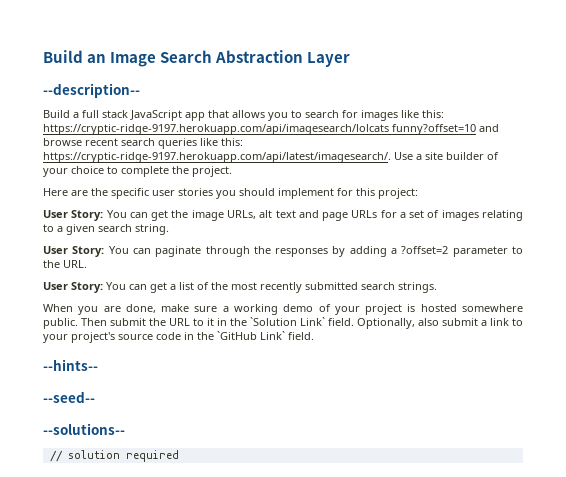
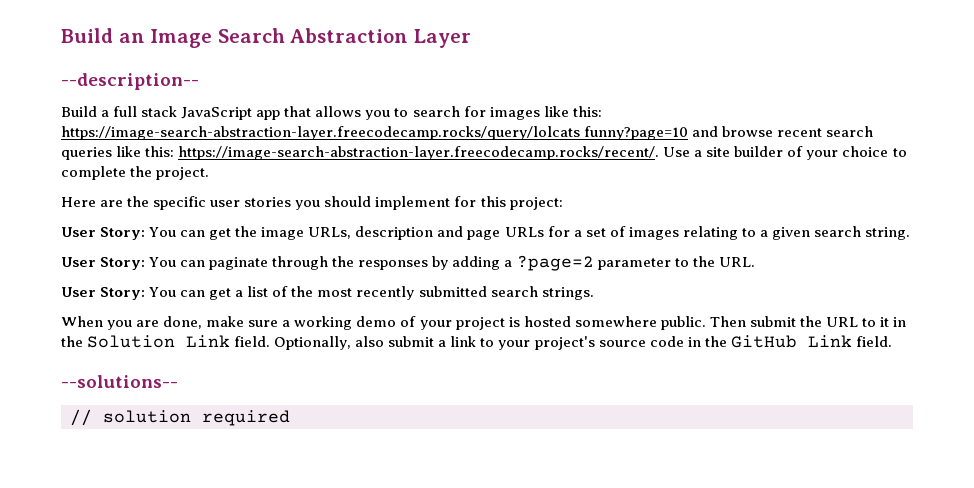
[43,124,476,135] https://cryptic-ridge-9197.herokuapp.com/api/imagesearch/lolcats funny?offset=10 -> [61,126,689,140] https://image-search-abstraction-layer.freecodecamp.rocks/query/lolcats funny?page=10
[43,152,391,163] https://cryptic-ridge-9197.herokuapp.com/api/latest/imagesearch/. -> [178,146,660,160] https://image-search-abstraction-layer.freecodecamp.rocks/recent/.
[259,210,296,218] alt text -> [355,226,434,240] description
[401,246,449,254] ?offset=2 -> [516,255,594,271] ?page=2
[250,317,325,326] `Solution Link` -> [87,335,231,348] Solution Link
[217,331,314,340] [43,359,98,371] [43,391,95,403] `GitHub Link` field. // --hints-- // --seed-- -> [730,335,892,348] GitHub Link field.

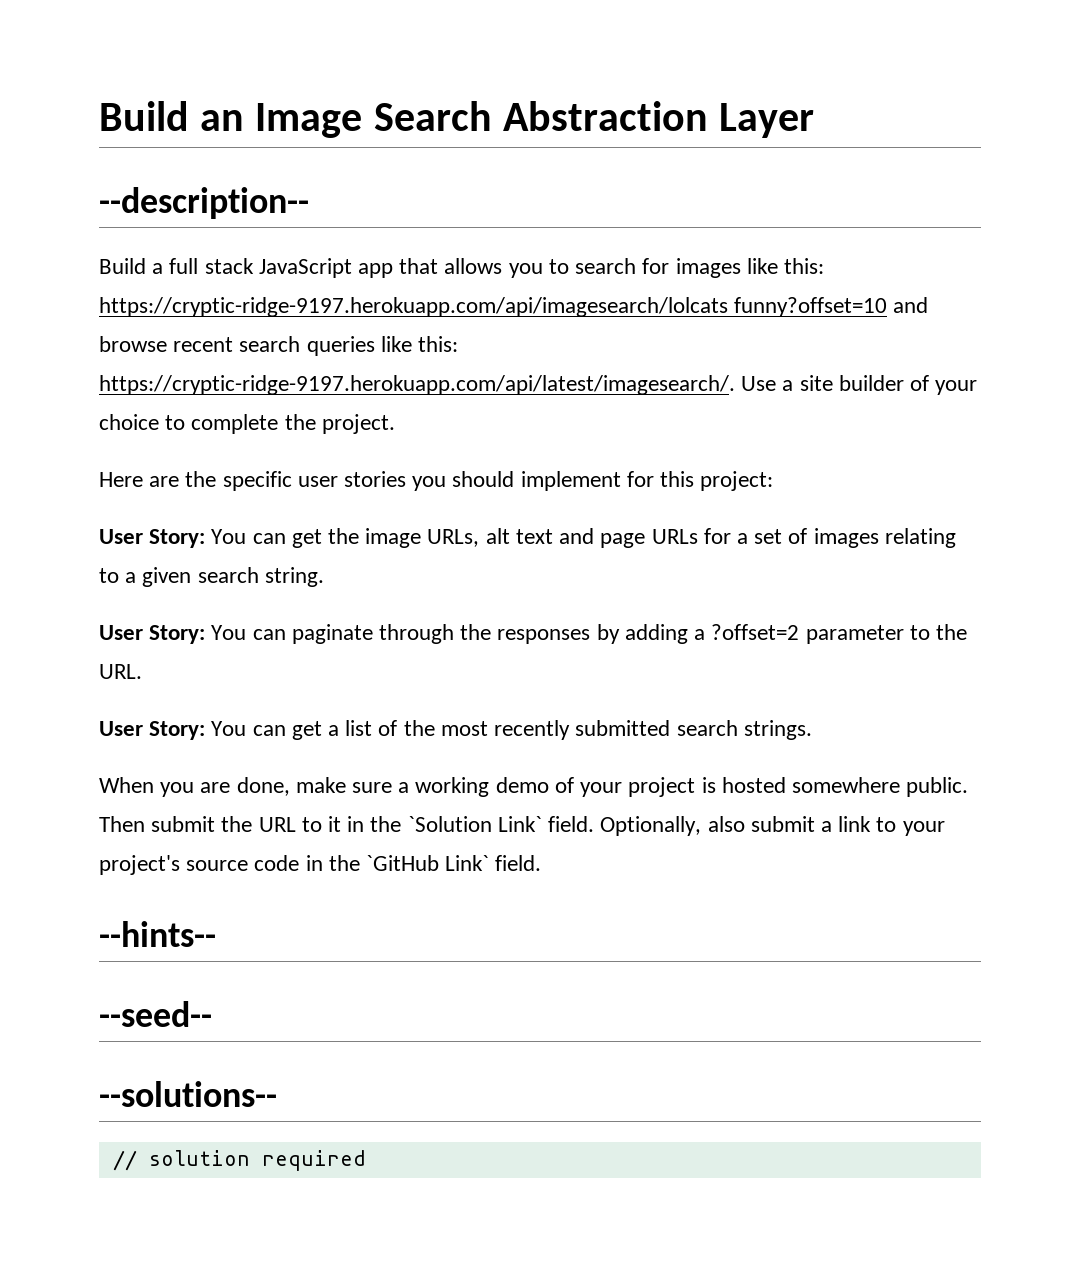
[61,126,689,140] https://image-search-abstraction-layer.freecodecamp.rocks/query/lolcats funny?page=10 -> [99,297,888,317] https://cryptic-ridge-9197.herokuapp.com/api/imagesearch/lolcats funny?offset=10
[178,146,660,160] https://image-search-abstraction-layer.freecodecamp.rocks/recent/. -> [99,375,735,395] https://cryptic-ridge-9197.herokuapp.com/api/latest/imagesearch/.
[355,226,434,240] description -> [485,528,553,544] alt text
[516,255,594,271] ?page=2 -> [711,624,800,640] ?offset=2
[87,335,231,348] Solution Link -> [407,816,542,832] `Solution Link`
[730,335,892,348] GitHub Link field. -> [366,855,542,871] [99,921,216,947] [99,1001,212,1027] `GitHub Link` field. // --hints-- // --seed--

